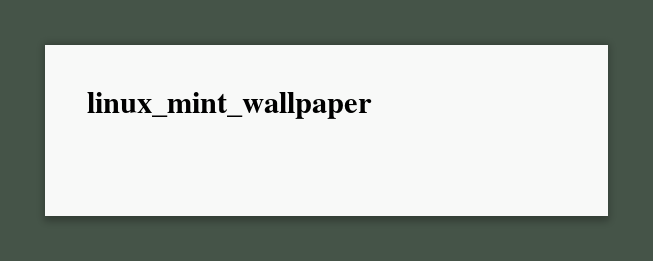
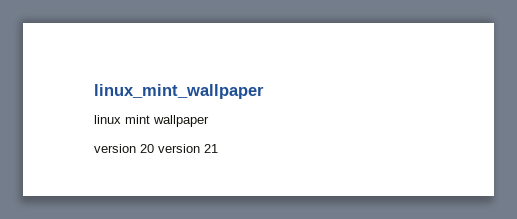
(372, 105) none -> [94,115,209,127] [94,144,218,153] // linux mint wallpaper // version 20 version 21

